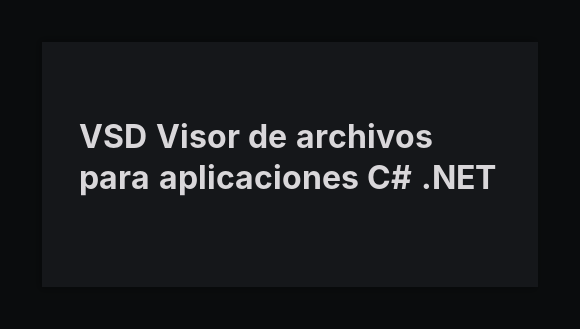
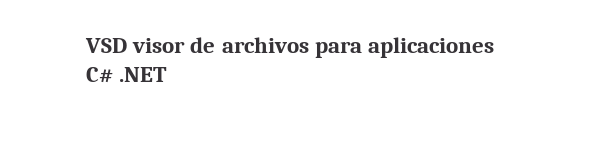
[155,123,240,148] Visor -> [132,38,186,53] visor

